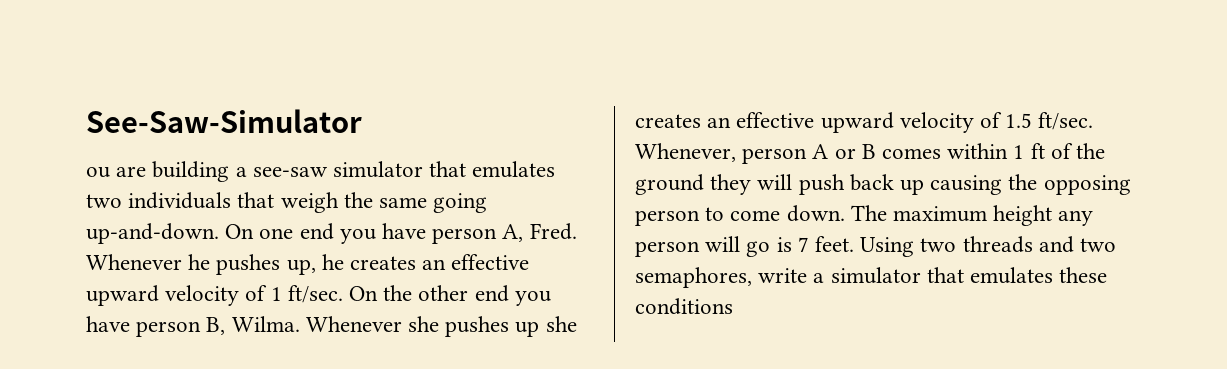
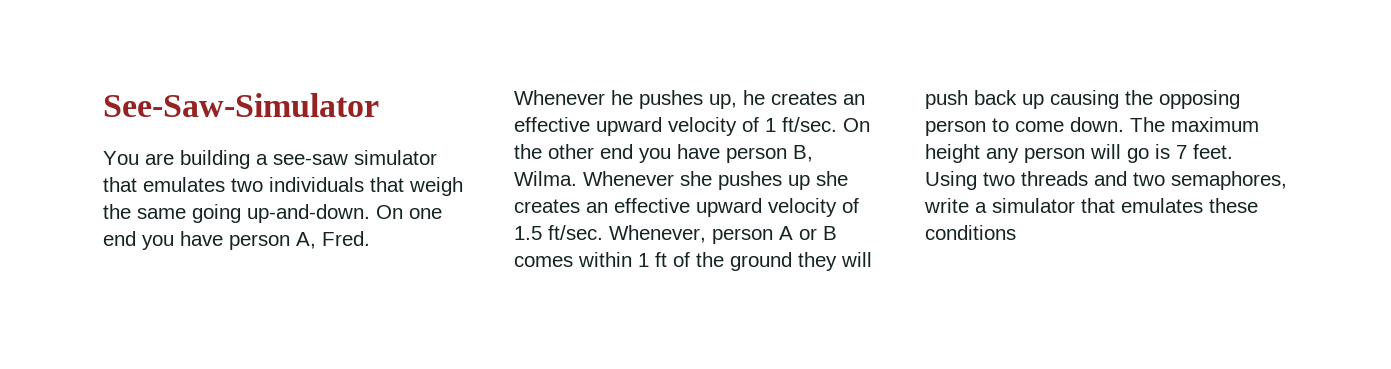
[86,167,110,178] ou -> [103,151,139,165] You

